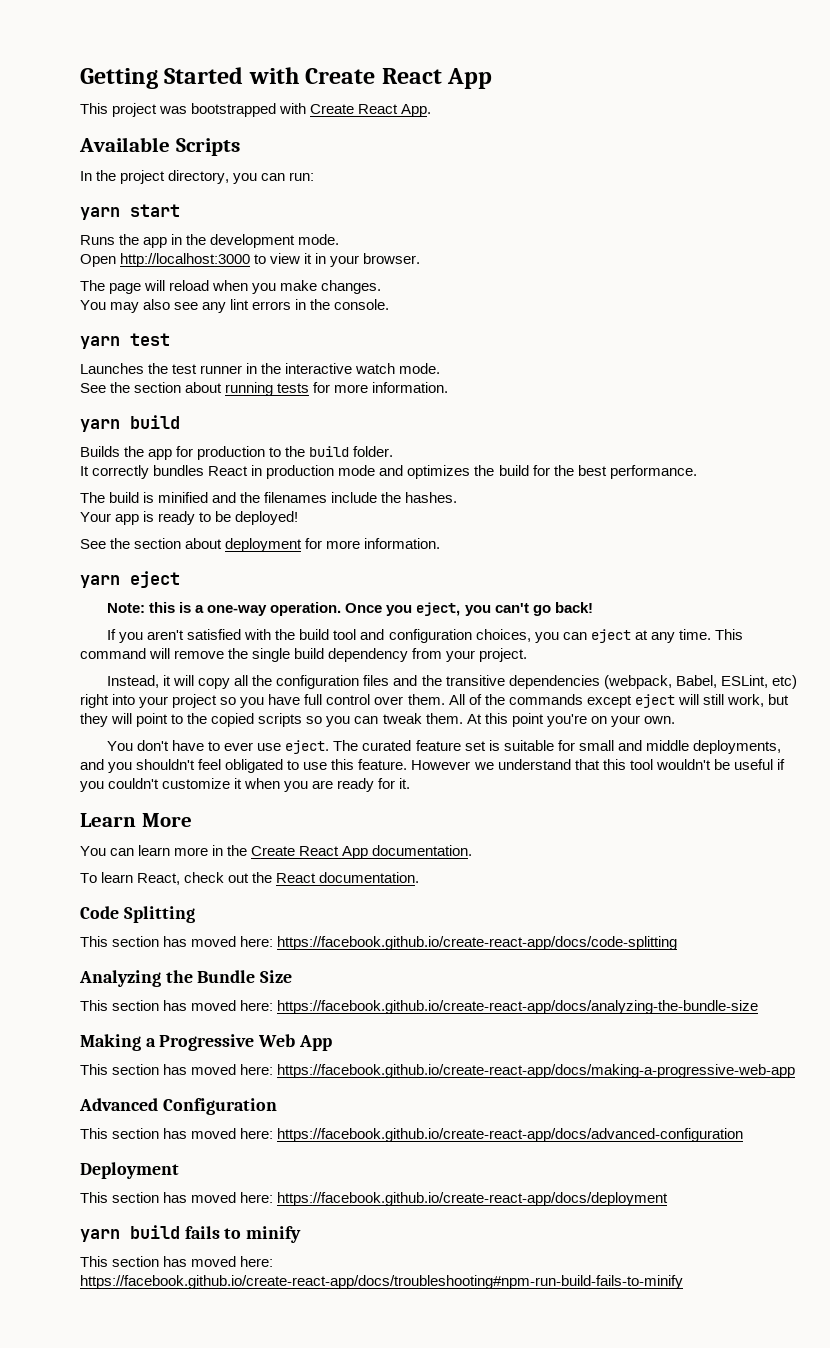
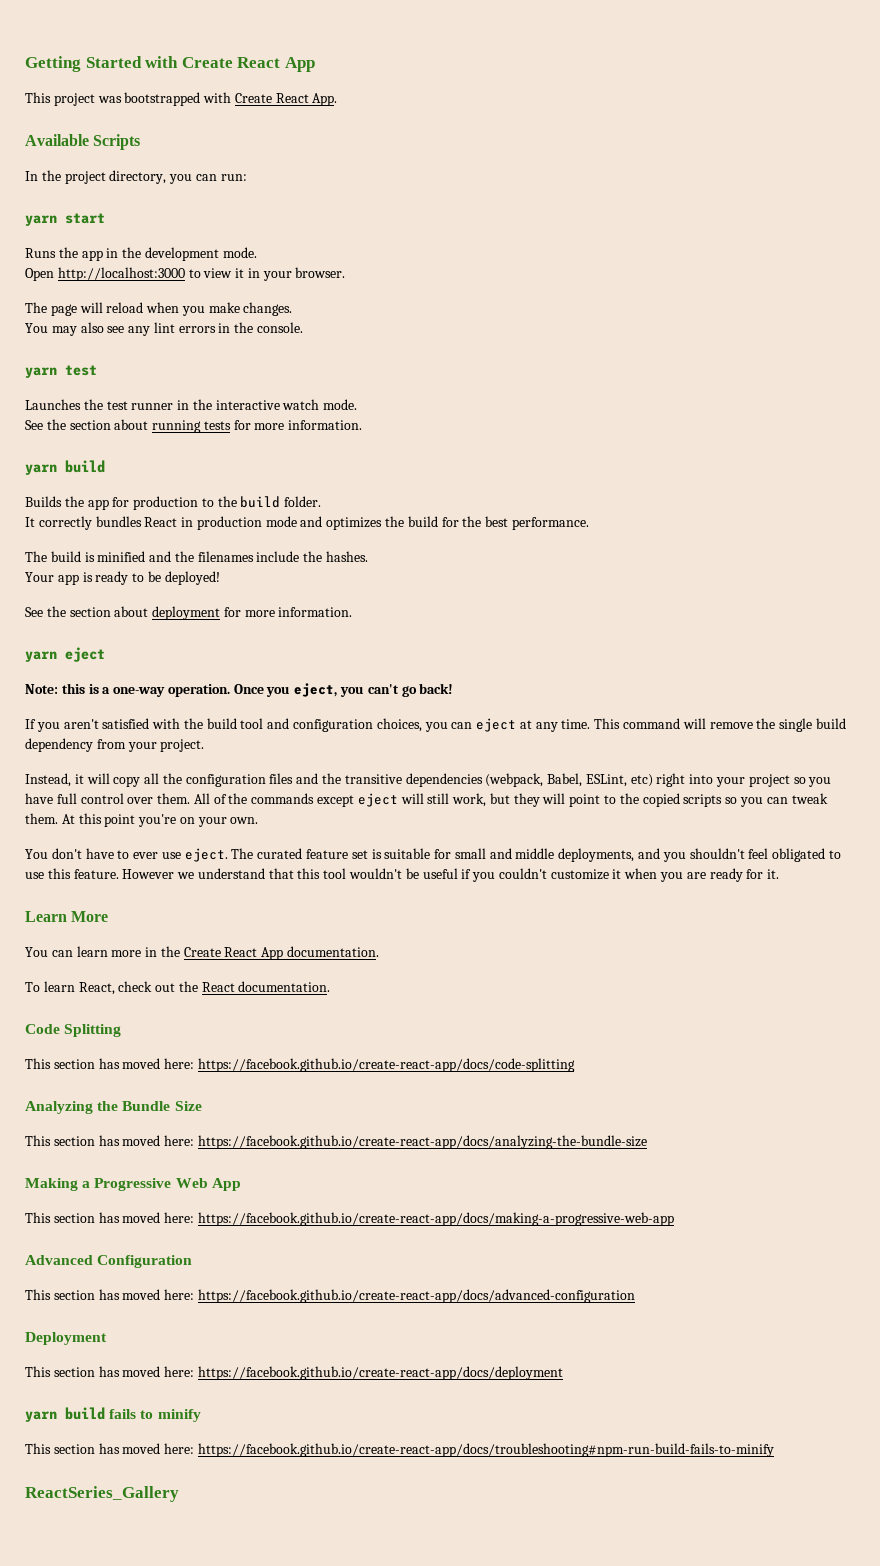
(683, 1282) none -> [25,1486,179,1502] // ReactSeries_Gallery

